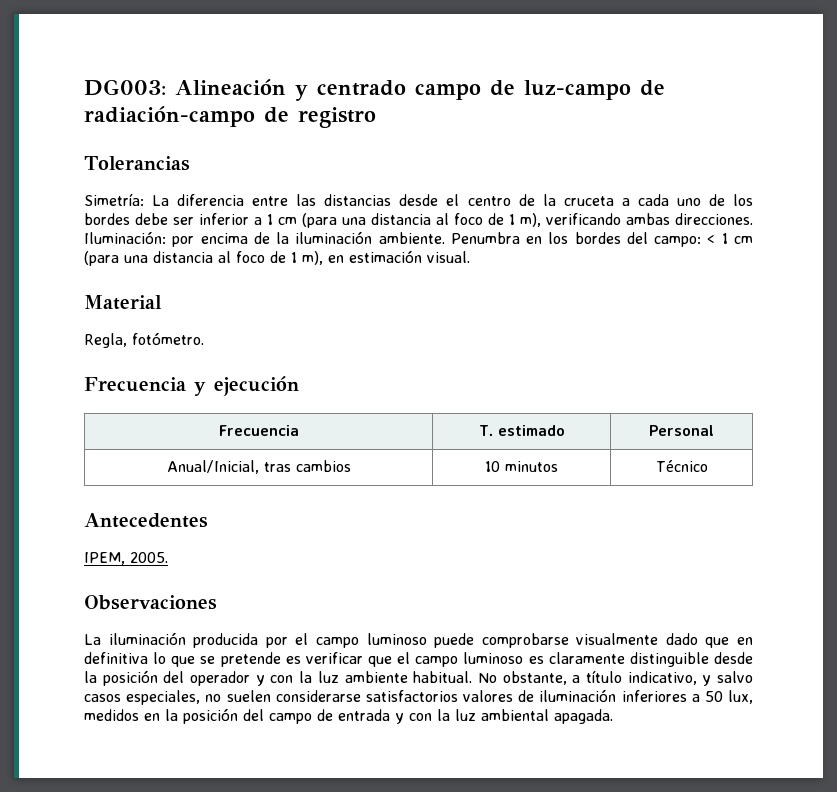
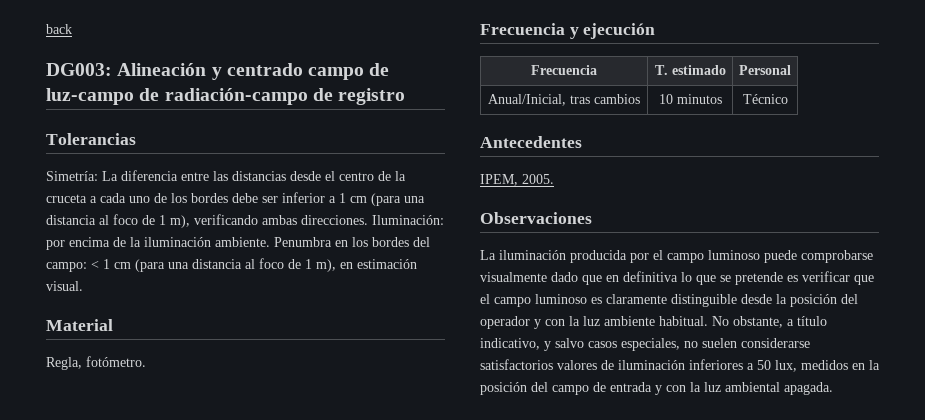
(84, 87) none -> [46,24,72,34] back //

